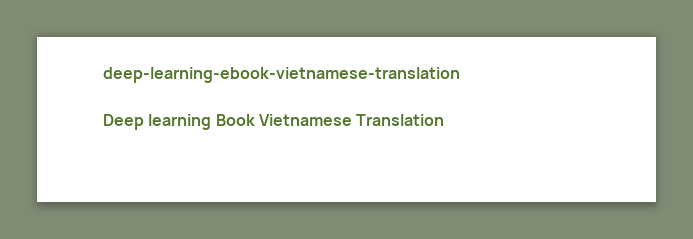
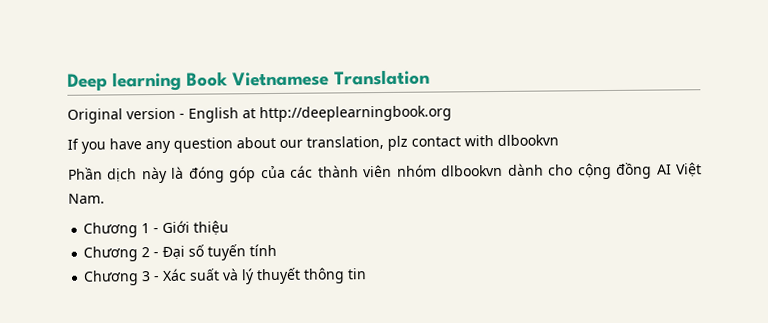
[103,67,460,83] deep-learning-ebook-vietnamese-translation // -> (67, 82) none
(445, 120) none -> [67,105,452,124] [67,134,559,154] [68,162,703,184] [68,193,105,204] [83,220,230,238] [83,243,278,262] [83,267,368,286] // Original version - English at http://deeplearningbook.org // If you have any question about our translation, plz contact with dlbookvn // Phần dịch này là đóng góp của các thành viên nhóm dlbookvn dành cho cộng đồng AI Việt Nam. // Chương 1 - Giới thiệu // Chương 2 - Đại số tuyến tính // Chương 3 - Xác suất và lý thuyết thông tin

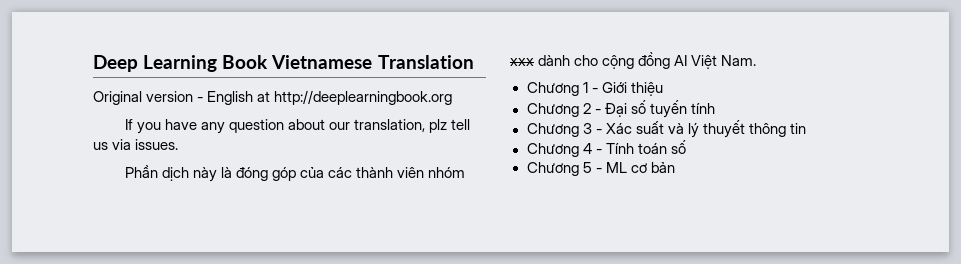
[112,71,183,92] learning -> [143,55,218,72] Learning
[411,134,559,147] contact with dlbookvn -> [451,119,471,130] [93,139,179,150] tell us via issues.
[441,164,504,177] dlbookvn -> [510,58,534,66] xxx
(368, 274) none -> [526,140,686,157] [526,162,675,176] // Chương 4 - Tính toán số // Chương 5 - ML cơ bản

